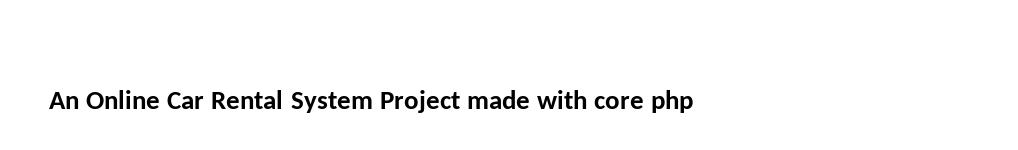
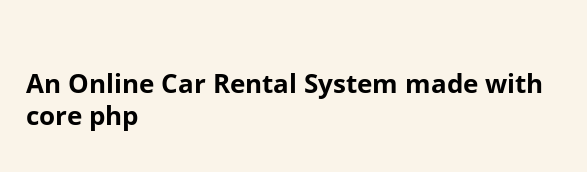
[379,90,460,113] Project -> (398, 86) none

